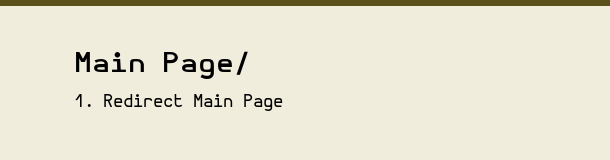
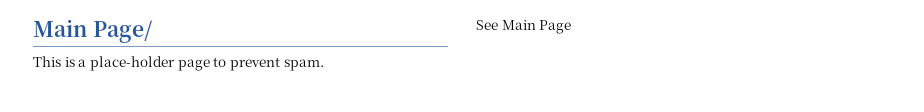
[74,94,183,107] 1. Redirect -> [33,56,324,71] [476,20,498,30] This is a place-holder page to prevent spam. // See

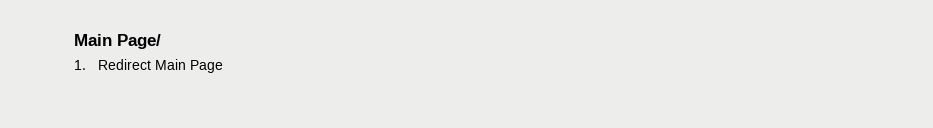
[33,56,324,71] [476,20,498,30] This is a place-holder page to prevent spam. // See -> [74,59,151,70] 1. Redirect

